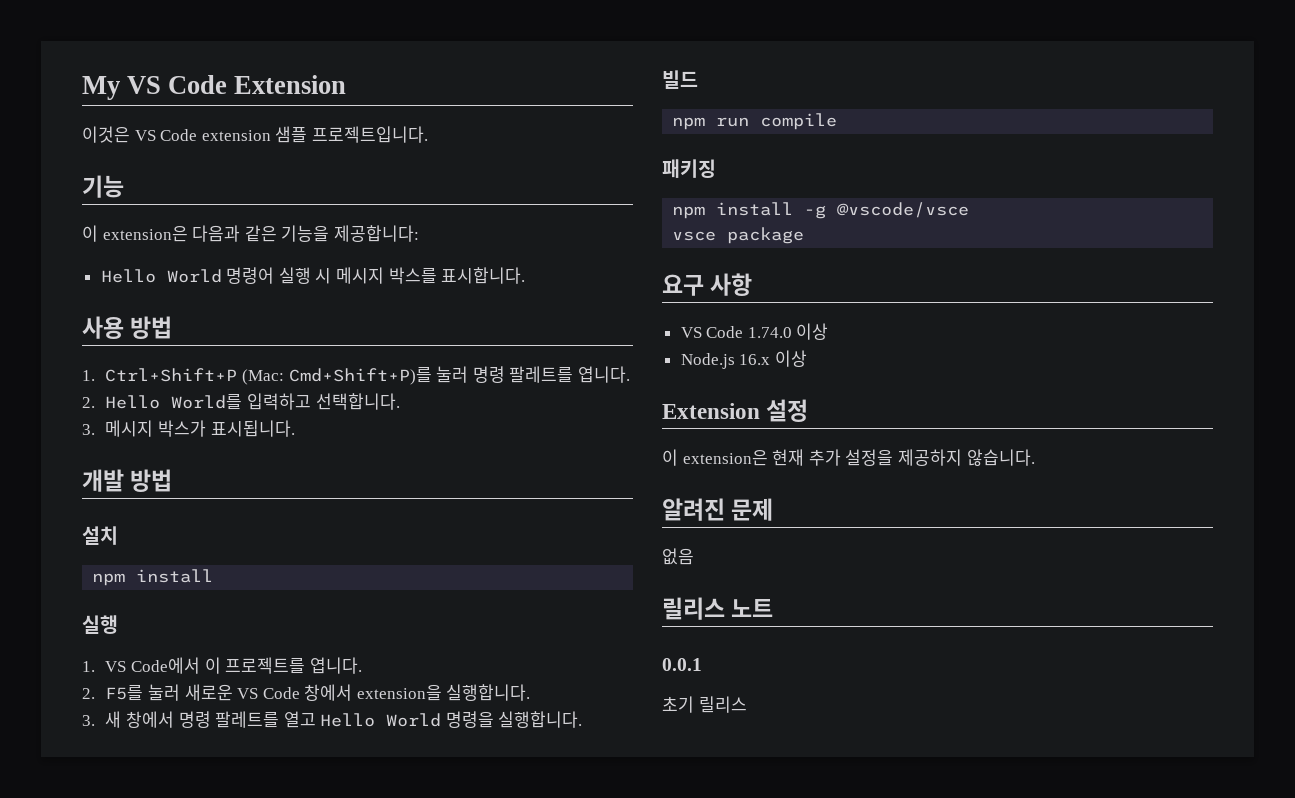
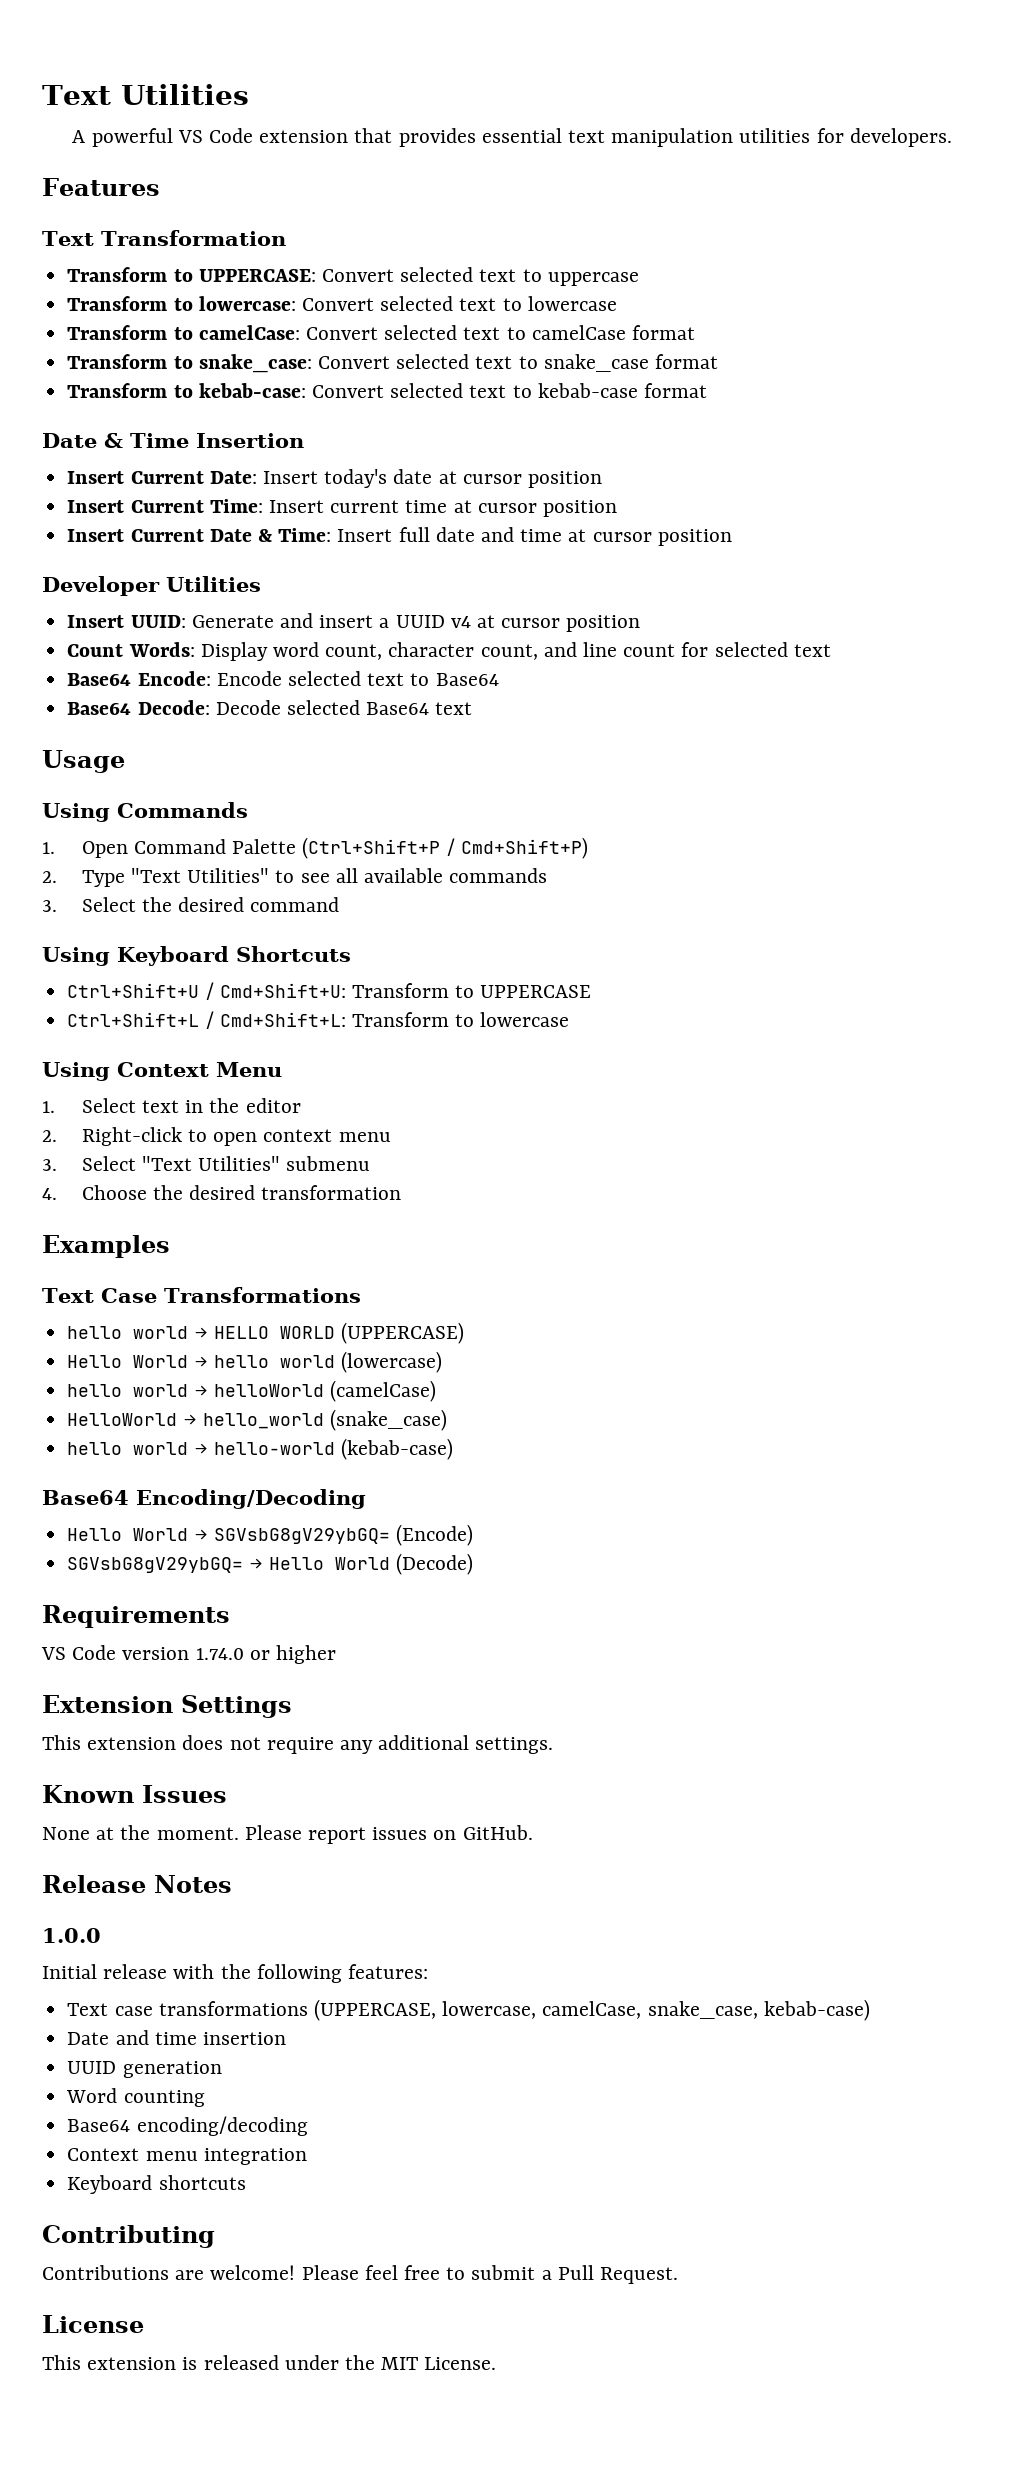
[82,75,347,100] [82,126,428,143] [82,175,124,198] [82,225,419,242] [100,267,526,284] [82,316,173,339] [82,366,630,385] [82,393,400,410] [82,420,295,437] [82,469,173,492] [82,526,118,545] [92,569,214,586] [82,615,118,634] [82,657,362,674] [82,684,531,701] [82,711,583,728] [662,70,698,89] [672,113,838,130] [662,159,716,178] [672,202,970,219] [672,227,805,244] [662,273,753,296] [680,323,829,340] [680,350,807,369] [662,399,809,422] [662,449,1035,466] [662,498,774,521] [662,548,694,565] [662,597,774,620] [662,658,702,671] [662,696,747,713] My VS Code Extension // 이것은 VS Code extension 샘플 프로젝트입니다. // 기능 // 이 extension은 다음과 같은 기능을 제공합니다: // Hello World 명령어 실행 시 메시지 박스를 표시합니다. // 사용 방법 // 1. Ctrl+Shift+P (Mac: Cmd+Shift+P)를 눌러 명령 팔레트를 엽니다. // 2. Hello World를 입력하고 선택합니다. // 3. 메시지 박스가 표시됩니다. // 개발 방법 // 설치 // npm install // 실행 // 1. VS Code에서 이 프로젝트를 엽니다. // 2. F5를 눌러 새로운 VS Code 창에서 extension을 실행합니다. // 3. 새 창에서 명령 팔레트를 열고 Hello World 명령을 실행합니다. // 빌드 // npm run compile // 패키징 // npm install -g @vscode/vsce // vsce package // 요구 사항 // VS Code 1.74.0 이상 // Node.js 16.x 이상 // Extension 설정 // 이 extension은 현재 추가 설정을 제공하지 않습니다. // 알려진 문제 // 없음 // 릴리스 노트 // 0.0.1 // 초기 릴리스 -> [42,84,249,105] [72,128,952,147] [42,178,160,196] [42,230,286,246] [67,267,639,286] [67,296,617,311] [67,325,695,340] [67,354,718,373] [67,383,707,398] [42,433,304,448] [67,469,602,488] [67,499,617,517] [67,527,732,546] [42,576,261,596] [67,613,641,632] [67,642,831,661] [67,671,499,686] [67,700,473,715] [42,750,125,773] [42,802,248,822] [42,837,588,859] [42,868,548,887] [42,897,340,912] [42,946,351,966] [67,982,592,1000] [67,1011,570,1029] [42,1062,282,1081] [42,1098,301,1113] [42,1127,391,1146] [42,1156,371,1171] [42,1185,402,1200] [42,1235,170,1258] [42,1287,361,1303] [67,1322,464,1344] [67,1351,442,1373] [67,1380,436,1402] [67,1409,447,1431] [67,1438,453,1460] [42,1489,366,1509] [67,1524,473,1546] [67,1553,473,1575] [42,1605,230,1628] [41,1645,337,1664] [42,1695,292,1718] [42,1735,554,1754] [42,1785,227,1803] [42,1825,533,1844] [42,1875,232,1893] [42,1928,101,1943] [42,1964,429,1983] [67,1999,870,2021] [67,2030,286,2045] [67,2061,222,2078] [66,2088,205,2107] [67,2116,308,2136] [67,2148,307,2165] [67,2175,246,2194] [42,2225,215,2248] [42,2265,679,2284] [42,2315,144,2333] [42,2355,497,2370] Text Utilities // A powerful VS Code extension that provides essential text manipulation utilities for developers. // Features // Text Transformation // Transform to UPPERCASE: Convert selected text to uppercase // Transform to lowercase: Convert selected text to lowercase // Transform to camelCase: Convert selected text to camelCase format // Transform to snake_case: Convert selected text to snake_case format // Transform to kebab-case: Convert selected text to kebab-case format // Date & Time Insertion // Insert Current Date: Insert today's date at cursor position // Insert Current Time: Insert current time at cursor position // Insert Current Date & Time: Insert full date and time at cursor position // Developer Utilities // Insert UUID: Generate and insert a UUID v4 at cursor position // Count Words: Display word count, character count, and line count for selected text // Base64 Encode: Encode selected text to Base64 // Base64 Decode: Decode selected Base64 text // Usage // Using Commands // 1. Open Command Palette (Ctrl+Shift+P / Cmd+Shift+P) // 2. Type "Text Utilities" to see all available commands // 3. Select the desired command // Using Keyboard Shortcuts // Ctrl+Shift+U / Cmd+Shift+U: Transform to UPPERCASE // Ctrl+Shift+L / Cmd+Shift+L: Transform to lowercase // Using Context Menu // 1. Select text in the editor // 2. Right-click to open context menu // 3. Select "Text Utilities" submenu // 4. Choose the desired transformation // Examples // Text Case Transformations // hello world → HELLO WORLD (UPPERCASE) // Hello World → hello world (lowercase) // hello world → helloWorld (camelCase) // HelloWorld → hello_world (snake_case) // hello world → hello-world (kebab-case) // Base64 Encoding/Decoding // Hello World → SGVsbG8gV29ybGQ= (Encode) // SGVsbG8gV29ybGQ= → Hello World (Decode) // Requirements // VS Code version 1.74.0 or higher // Extension Settings // This extension does not require any additional settings. // Known Issues // None at the moment. Please report issues on GitHub. // Release Notes // 1.0.0 // Initial release with the following features: // Text case transformations (UPPERCASE, lowercase, camelCase, snake_case, kebab-case) // Date and time insertion // UUID generation // Word counting // Base64 encoding/decoding // Context menu integration // Keyboard shortcuts // Contributing // Contributions are welcome! Please feel free to submit a Pull Request. // License // This extension is released under the MIT License.

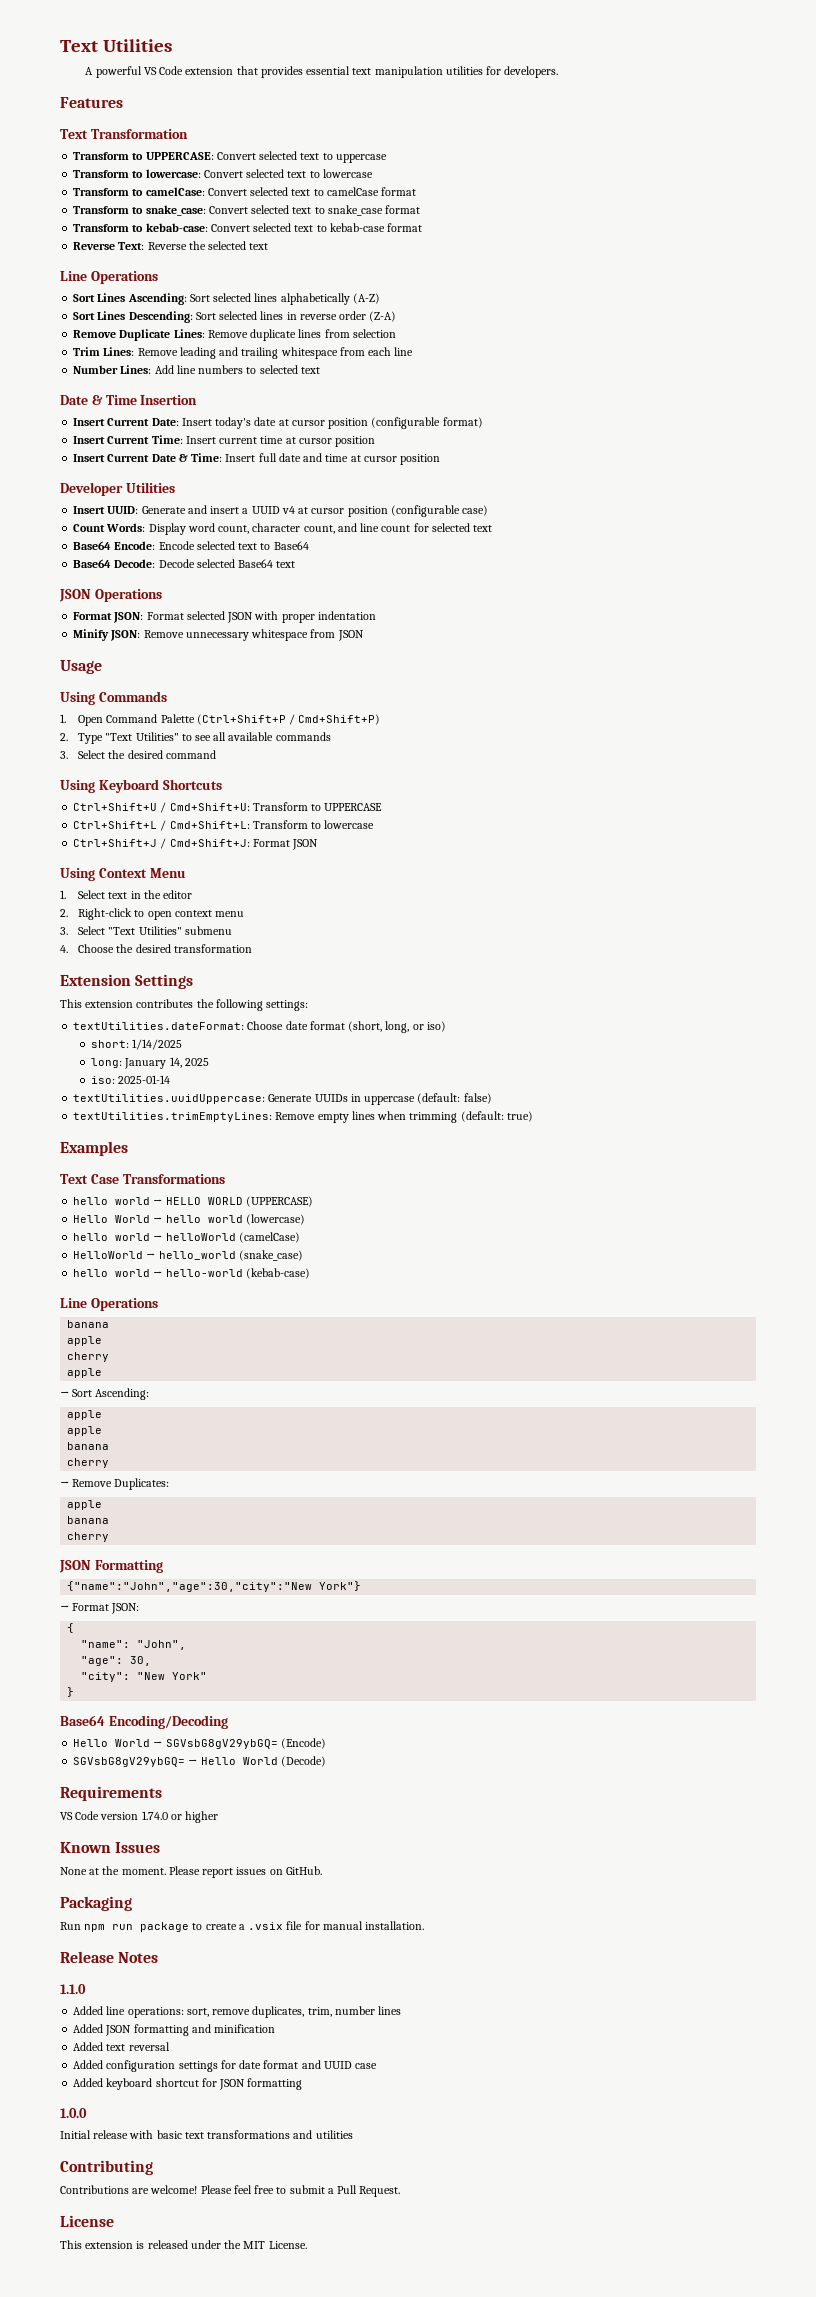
(707, 390) none -> [73,241,269,250] [60,271,158,284] [73,293,380,305] [73,311,397,323] [73,329,396,341] [73,347,414,359] [73,365,320,374] // Reverse Text: Reverse the selected text // Line Operations // Sort Lines Ascending: Sort selected lines alphabetically (A-Z) // Sort Lines Descending: Sort selected lines in reverse order (Z-A) // Remove Duplicate Lines: Remove duplicate lines from selection // Trim Lines: Remove leading and trailing whitespace from each line // Number Lines: Add line numbers to selected text
(602, 479) none -> [371,417,483,429] (configurable format)
(641, 623) none -> [390,505,489,517] (configurable case)
(473, 708) none -> [59,589,162,602] [73,611,376,623] [73,629,364,641] // JSON Operations // Format JSON: Format selected JSON with proper indentation // Minify JSON: Remove unnecessary whitespace from JSON
(570, 1019) none -> [73,838,319,850] // Ctrl+Shift+J / Cmd+Shift+J: Format JSON
(402, 1192) none -> [60,974,194,989] [60,999,309,1011] [73,1021,446,1033] [91,1039,183,1050] [91,1057,209,1069] [91,1075,171,1084] [73,1093,492,1105] [73,1111,533,1123] // Extension Settings // This extension contributes the following settings: // textUtilities.dateFormat: Choose date format (short, long, or iso) // short: 1/14/2025 // long: January 14, 2025 // iso: 2025-01-14 // textUtilities.uuidUppercase: Generate UUIDs in uppercase (default: false) // textUtilities.trimEmptyLines: Remove empty lines when trimming (default: true)
(453, 1449) none -> [60,1298,158,1311] [67,1320,110,1328] [67,1336,103,1346] [67,1352,110,1362] [67,1368,103,1378] [60,1388,150,1400] [67,1410,103,1420] [67,1426,103,1436] [67,1442,110,1450] [67,1458,110,1468] [60,1478,170,1490] [67,1500,103,1510] [67,1516,110,1524] [67,1532,110,1542] [59,1560,163,1573] [67,1581,362,1592] [60,1603,140,1614] [67,1623,75,1633] [81,1640,187,1650] [81,1656,152,1666] [81,1672,208,1682] [67,1687,75,1697] // Line Operations // banana // apple // cherry // apple // → Sort Ascending: // apple // apple // banana // cherry // → Remove Duplicates: // apple // banana // cherry // JSON Formatting // {"name":"John","age":30,"city":"New York"} // → Format JSON: // { // "name": "John", // "age": 30, // "city": "New York" // }
[42,1695,292,1718] [42,1735,554,1754] // Extension Settings // This extension does not require any additional settings. -> (219, 1817) none
[42,1875,232,1893] [42,1928,101,1943] [42,1964,429,1983] [67,1999,870,2021] [67,2030,286,2045] [67,2061,222,2078] [66,2088,205,2107] [67,2116,308,2136] [67,2148,307,2165] [67,2175,246,2194] Release Notes // 1.0.0 // Initial release with the following features: // Text case transformations (UPPERCASE, lowercase, camelCase, snake_case, kebab-case) // Date and time insertion // UUID generation // Word counting // Base64 encoding/decoding // Context menu integration // Keyboard shortcuts -> [60,1896,132,1911] [60,1921,425,1932] [60,1951,159,1963] [60,1984,86,1994] [73,2006,402,2018] [73,2024,276,2036] [73,2042,170,2051] [73,2060,378,2072] [73,2078,303,2090] [60,2108,87,2118] [60,2130,353,2139] Packaging // Run npm run package to create a .vsix file for manual installation. // Release Notes // 1.1.0 // Added line operations: sort, remove duplicates, trim, number lines // Added JSON formatting and minification // Added text reversal // Added configuration settings for date format and UUID case // Added keyboard shortcut for JSON formatting // 1.0.0 // Initial release with basic text transformations and utilities

